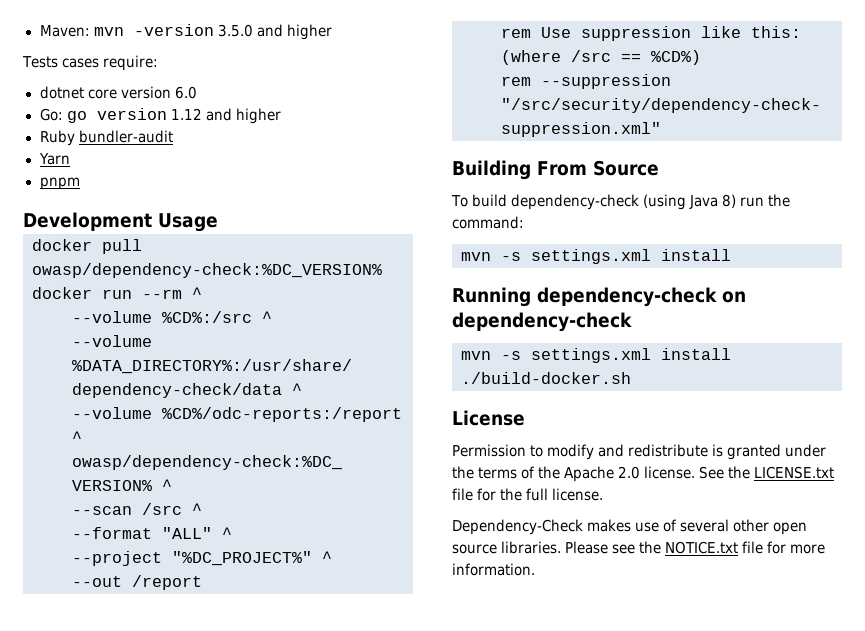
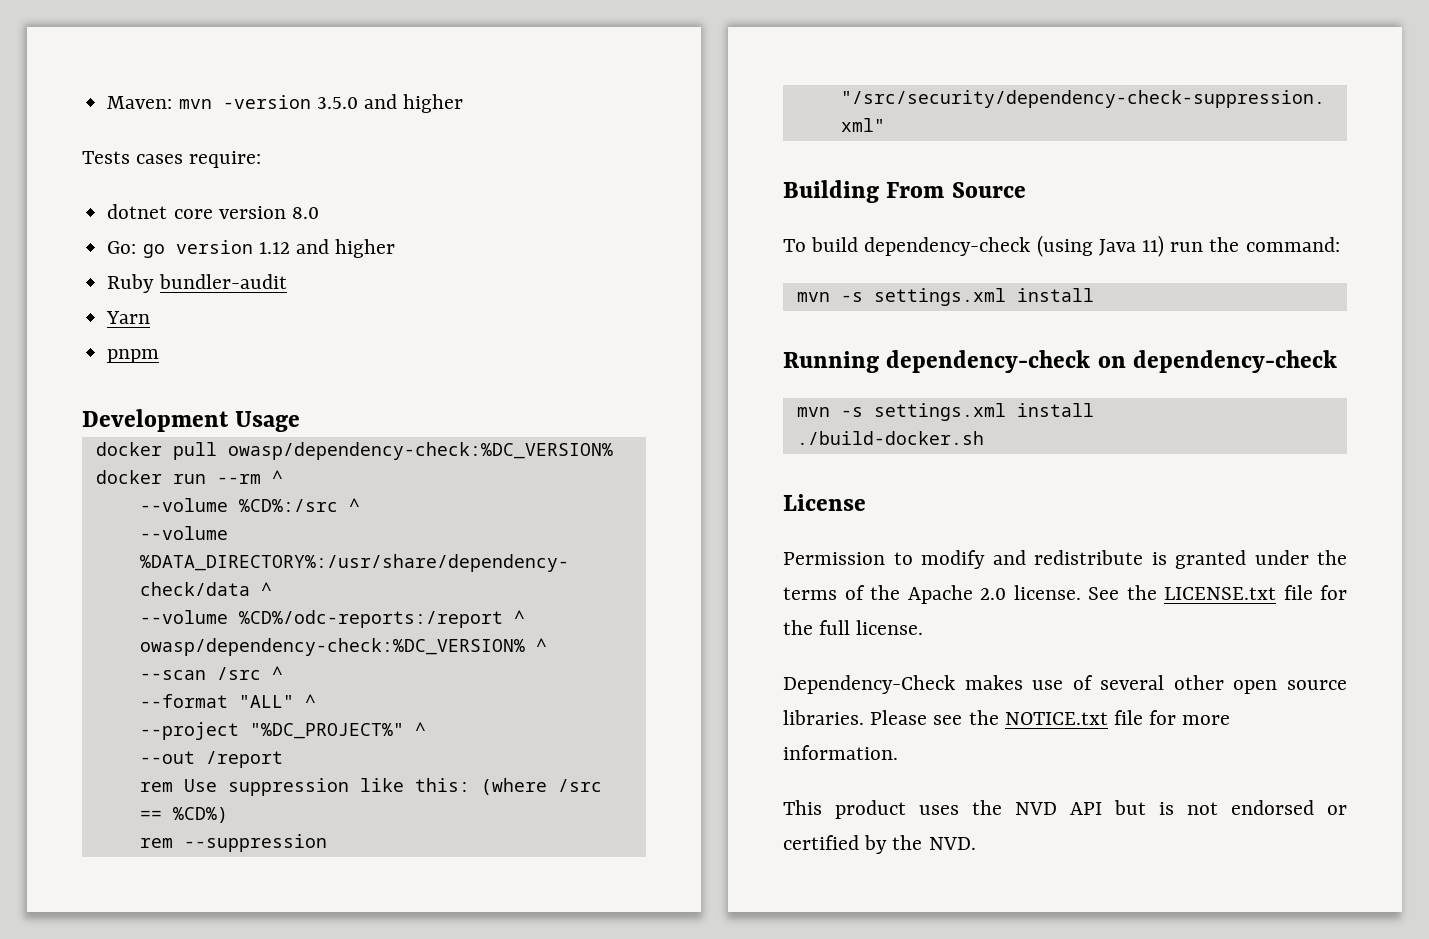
[174,86,197,99] 6.0 -> [291,207,319,219] 8.0
[722,194,737,208] 8) -> [1142,235,1165,257] 11)
(535, 569) none -> [783,800,1347,819] [783,835,976,854] // This product uses the NVD API but is not endorsed or certified by the NVD.

